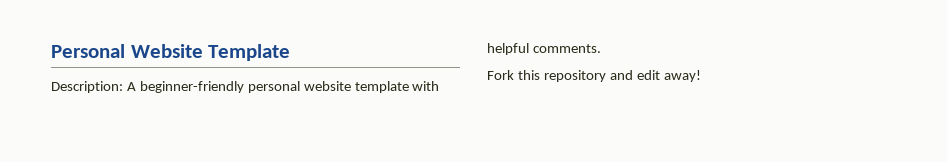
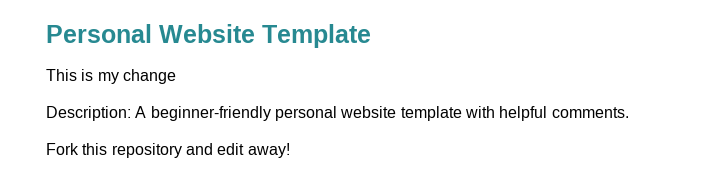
(291, 52) none -> [46,69,176,84] // This is my change

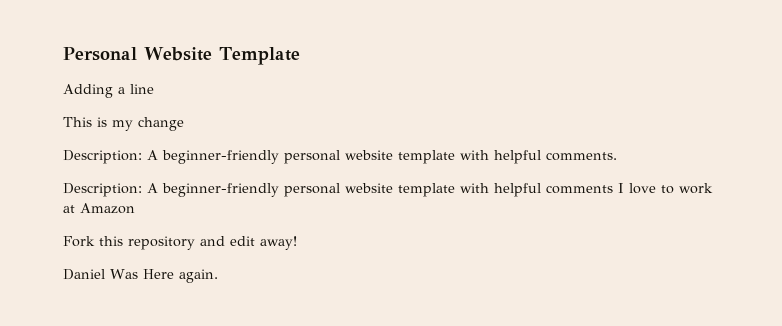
(371, 36) none -> [63,84,154,98] // Adding a line
(629, 112) none -> [63,183,713,197] [63,203,135,214] // Description: A beginner-friendly personal website template with helpful comments I love to work at Amazon
(290, 150) none -> [63,269,218,283] // Daniel Was Here again.

